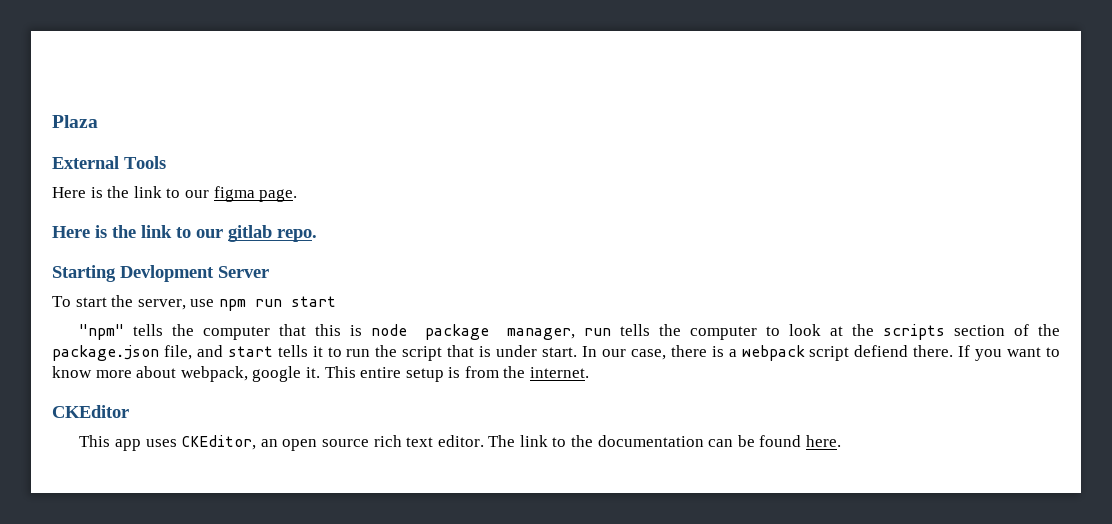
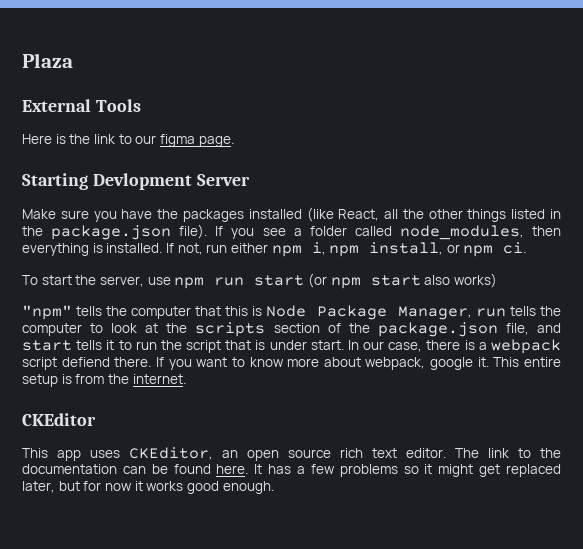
[52,225,317,242] [52,265,269,282] Here is the link to our gitlab repo. // Starting Devlopment Server -> [22,173,250,190] [22,207,561,222] [22,224,562,240] [22,242,527,257] Starting Devlopment Server // Make sure you have the packages installed (like React, all the other things listed in the package.json file). If you see a folder called node_modules, then everything is installed. If not, run either npm i, npm install, or npm ci.
(336, 301) none -> [307,273,497,289] (or npm start also works)
[371,324,575,340] node package manager, -> [266,305,472,320] Node Package Manager,
(842, 441) none -> [254,464,561,477] [22,481,274,494] It has a few problems so it might get replaced later, but for now it works good enough.

